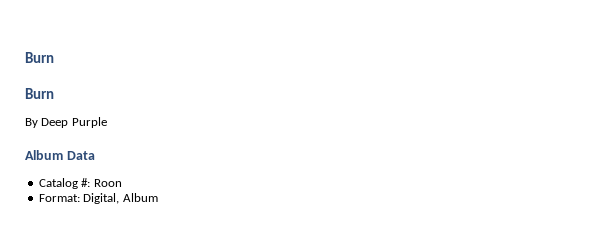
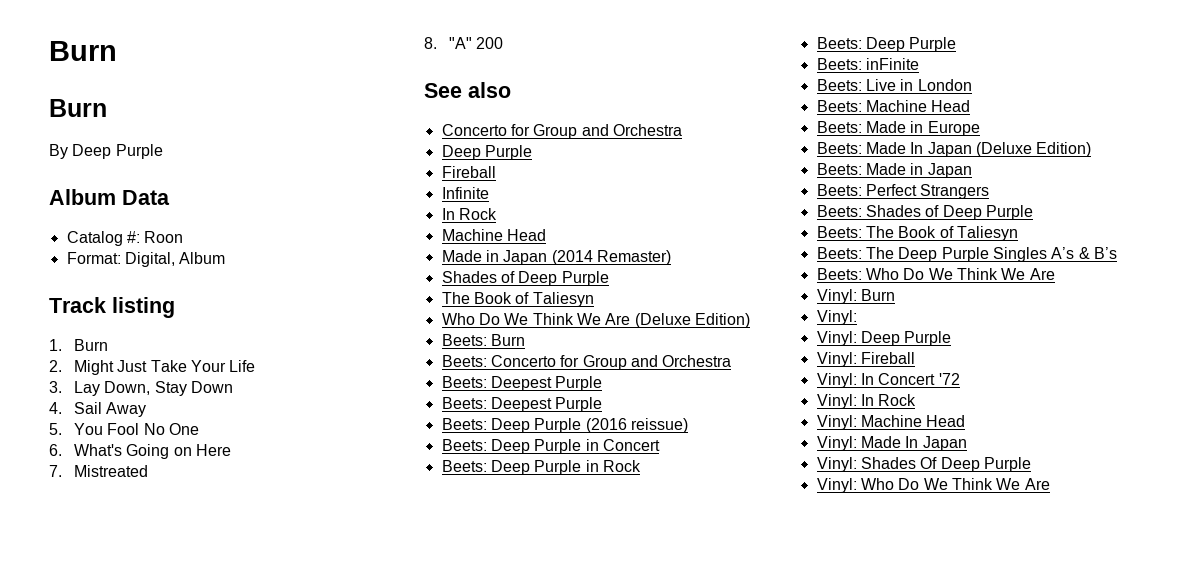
(158, 197) none -> [49,297,175,318] [49,339,109,351] [49,360,256,375] [49,381,234,396] [49,402,147,417] [49,423,200,435] [49,444,232,459] [49,465,149,477] [424,37,504,49] [424,82,511,98] [441,124,682,139] [441,145,532,160] [441,166,496,178] [441,187,489,199] [441,208,497,220] [441,229,546,241] [441,250,671,265] [441,271,609,286] [441,292,594,307] [441,313,750,328] [441,334,525,346] [441,355,732,370] [441,376,603,391] [441,397,603,412] [441,418,688,433] [441,439,660,454] [441,460,641,475] [816,37,957,52] [816,58,919,70] [816,79,972,91] [816,100,971,112] [816,121,980,136] [816,142,1092,157] [816,163,972,178] [816,184,990,199] [816,205,1033,220] [816,226,1018,241] [816,247,1117,262] [816,268,1055,280] [816,289,895,304] [816,310,857,325] [816,331,952,346] [816,352,915,367] [816,373,960,388] [816,394,917,409] [816,415,966,430] [816,436,967,451] [816,457,1031,472] [816,478,1050,493] // Track listing // 1. Burn // 2. Might Just Take Your Life // 3. Lay Down, Stay Down // 4. Sail Away // 5. You Fool No One // 6. What's Going on Here // 7. Mistreated // 8. "A" 200 // See also // Concerto for Group and Orchestra // Deep Purple // Fireball // Infinite // In Rock // Machine Head // Made in Japan (2014 Remaster) // Shades of Deep Purple // The Book of Taliesyn // Who Do We Think We Are (Deluxe Edition) // Beets: Burn // Beets: Concerto for Group and Orchestra // Beets: Deepest Purple // Beets: Deepest Purple // Beets: Deep Purple (2016 reissue) // Beets: Deep Purple in Concert // Beets: Deep Purple in Rock // Beets: Deep Purple // Beets: inFinite // Beets: Live in London // Beets: Machine Head // Beets: Made in Europe // Beets: Made In Japan (Deluxe Edition) // Beets: Made in Japan // Beets: Perfect Strangers // Beets: Shades of Deep Purple // Beets: The Book of Taliesyn // Beets: The Deep Purple Singles A’s & B’s // Beets: Who Do We Think We Are // Vinyl: Burn // Vinyl: // Vinyl: Deep Purple // Vinyl: Fireball // Vinyl: In Concert '72 // Vinyl: In Rock // Vinyl: Machine Head // Vinyl: Made In Japan // Vinyl: Shades Of Deep Purple // Vinyl: Who Do We Think We Are

